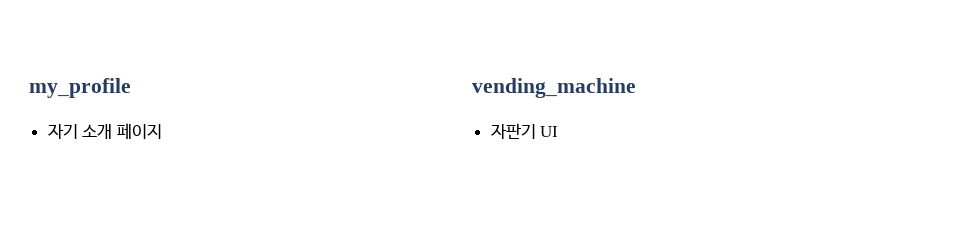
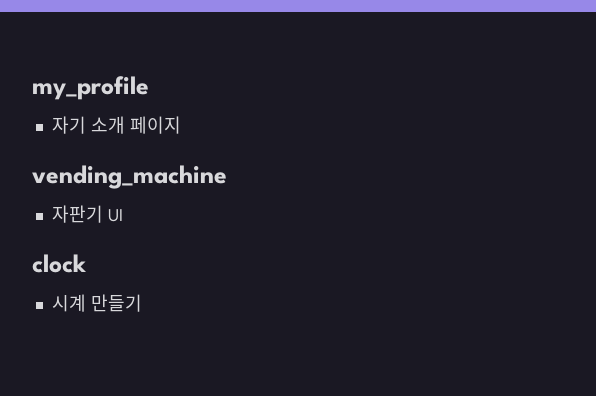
(559, 131) none -> [32,254,87,273] [51,294,142,312] // clock // 시계 만들기

